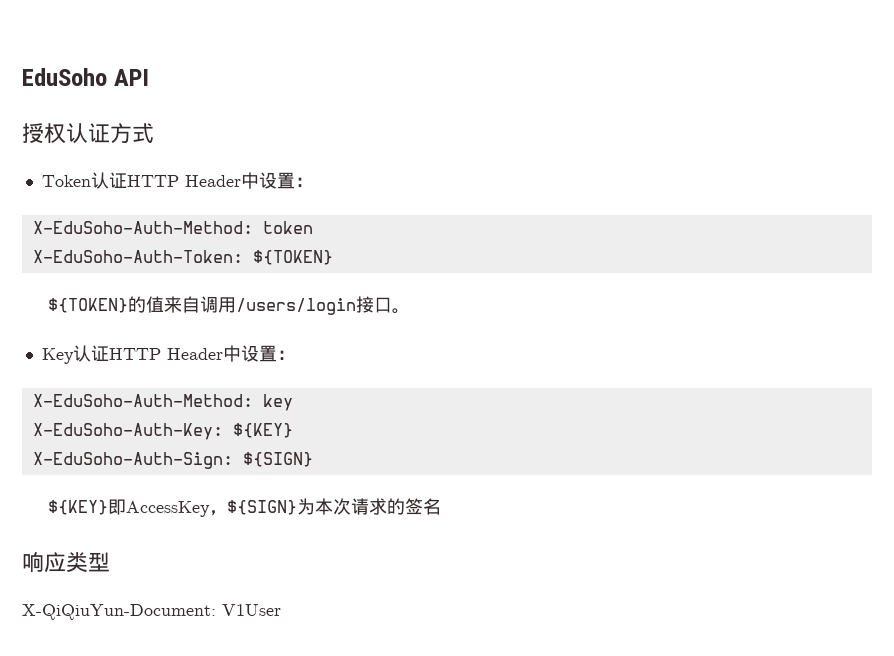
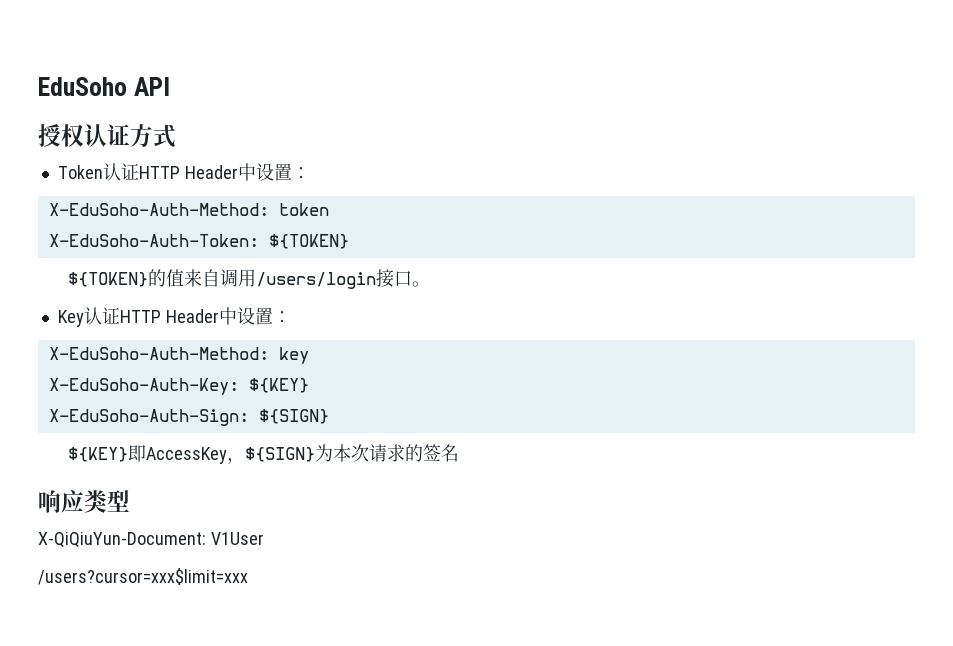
(281, 610) none -> [38,568,248,585] // /users?cursor=xxx$limit=xxx

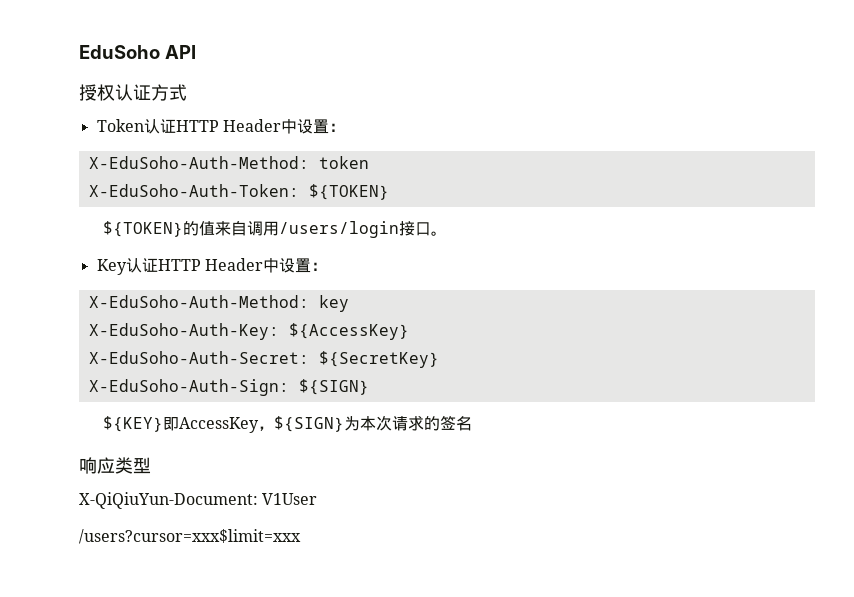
[248,378,309,393] ${KEY} -> [288,323,409,340] [88,351,439,368] ${AccessKey} // X-EduSoho-Auth-Secret: ${SecretKey}

